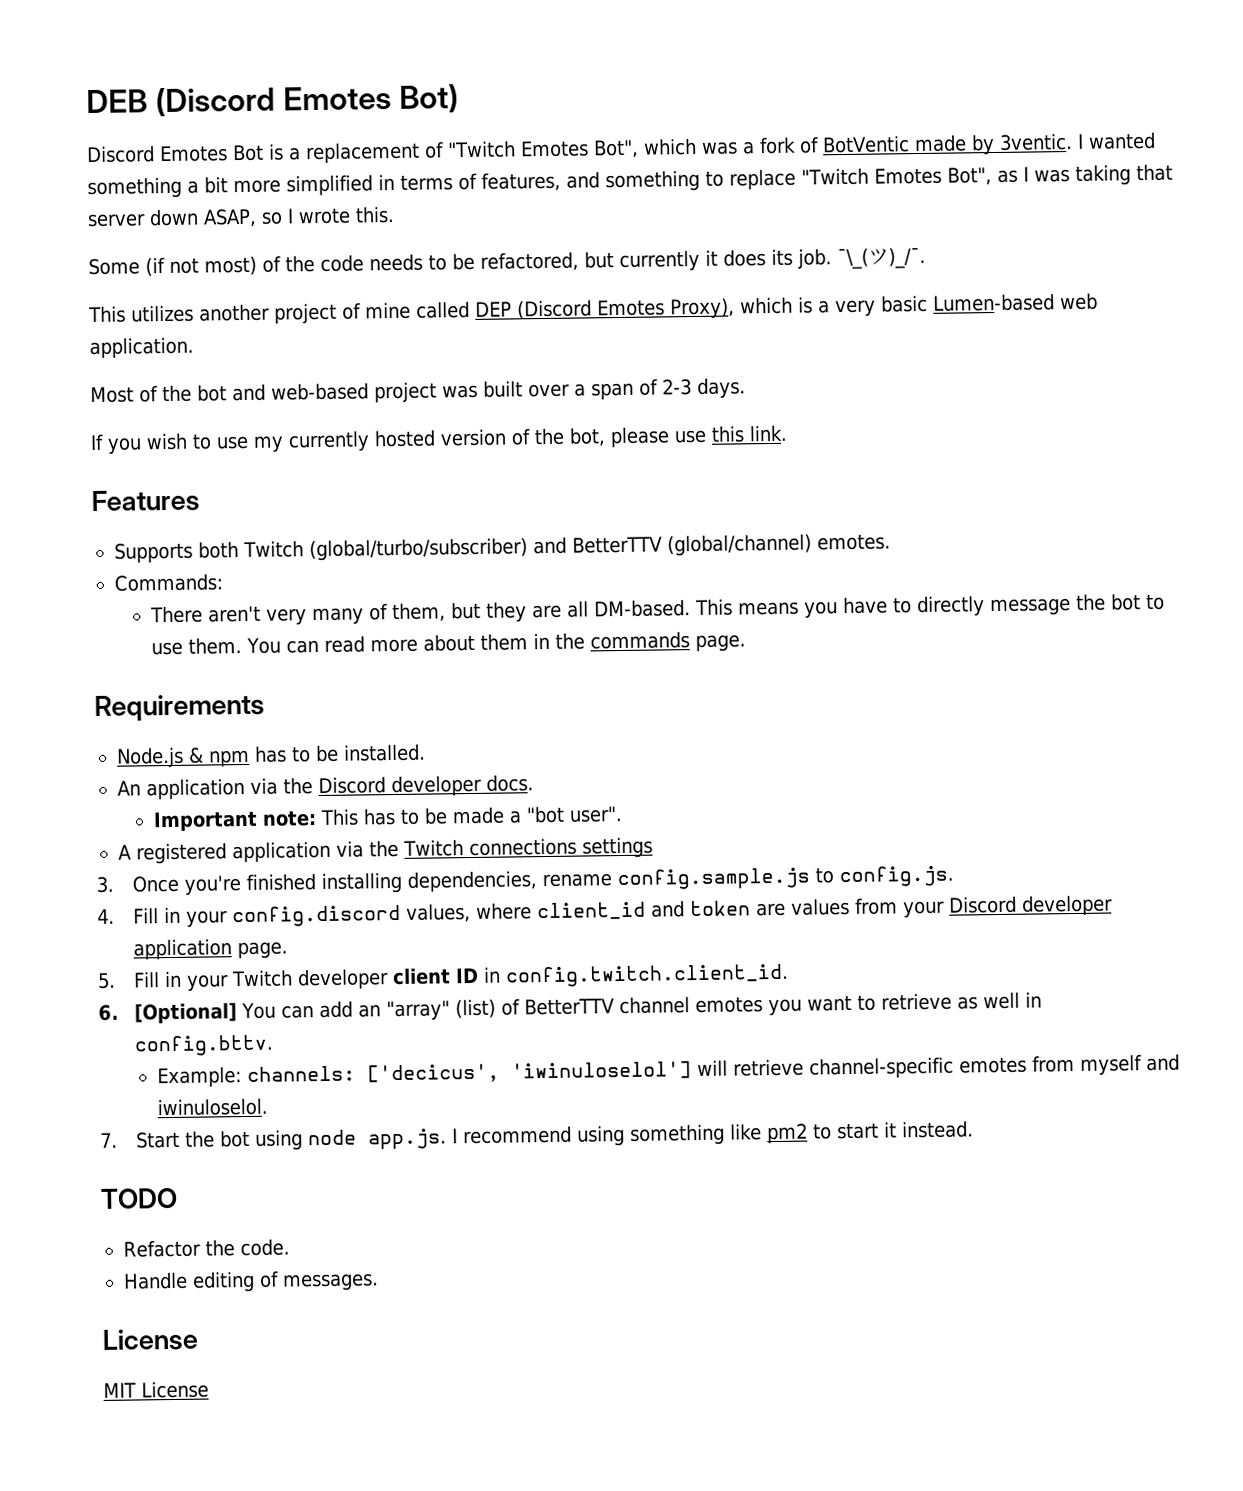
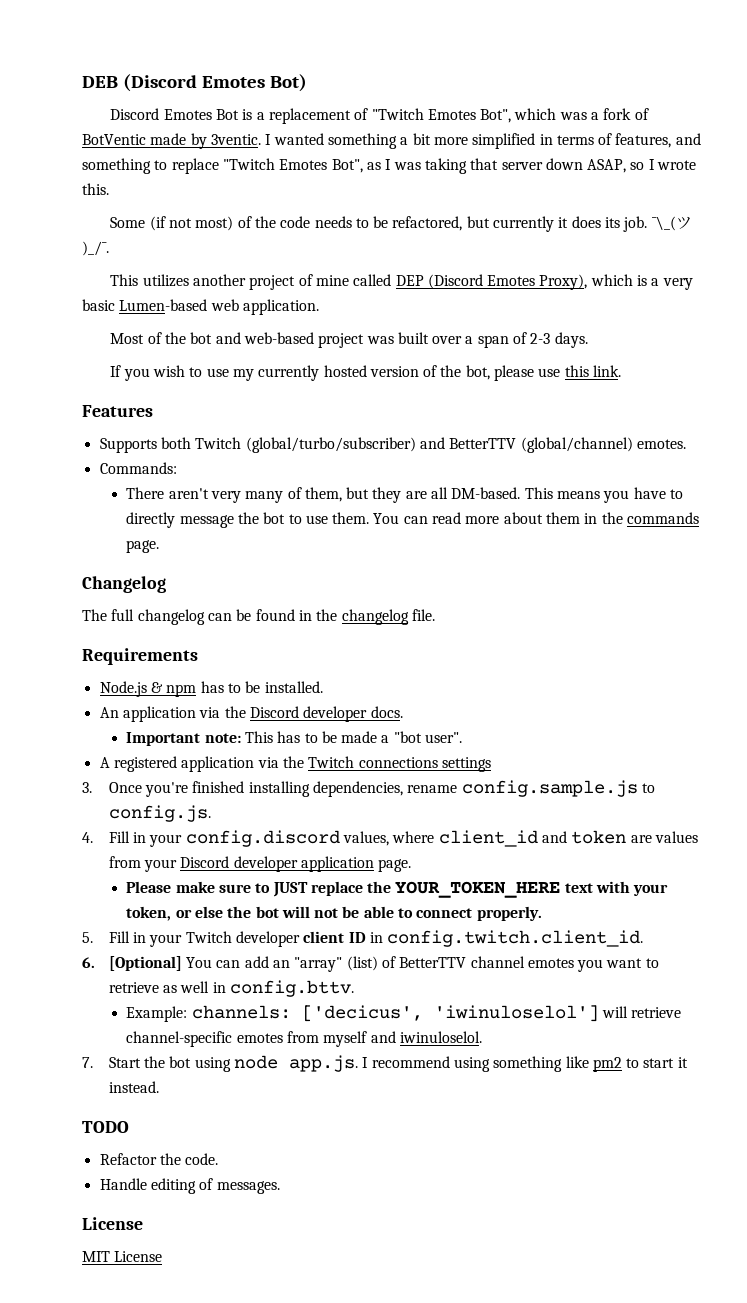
(746, 643) none -> [82,576,166,593] [82,609,435,625] // Changelog // The full changelog can be found in the changelog file.
(288, 950) none -> [126,881,669,898] [126,906,542,921] // Please make sure to JUST replace the YOUR_TOKEN_HERE text with your token, or else the bot will not be able to connect properly.

